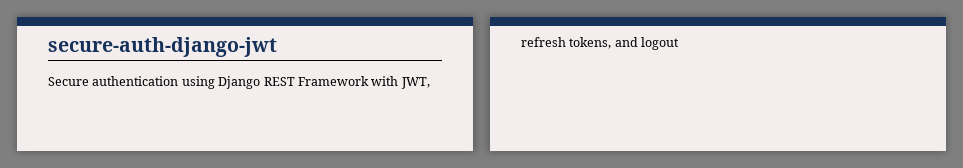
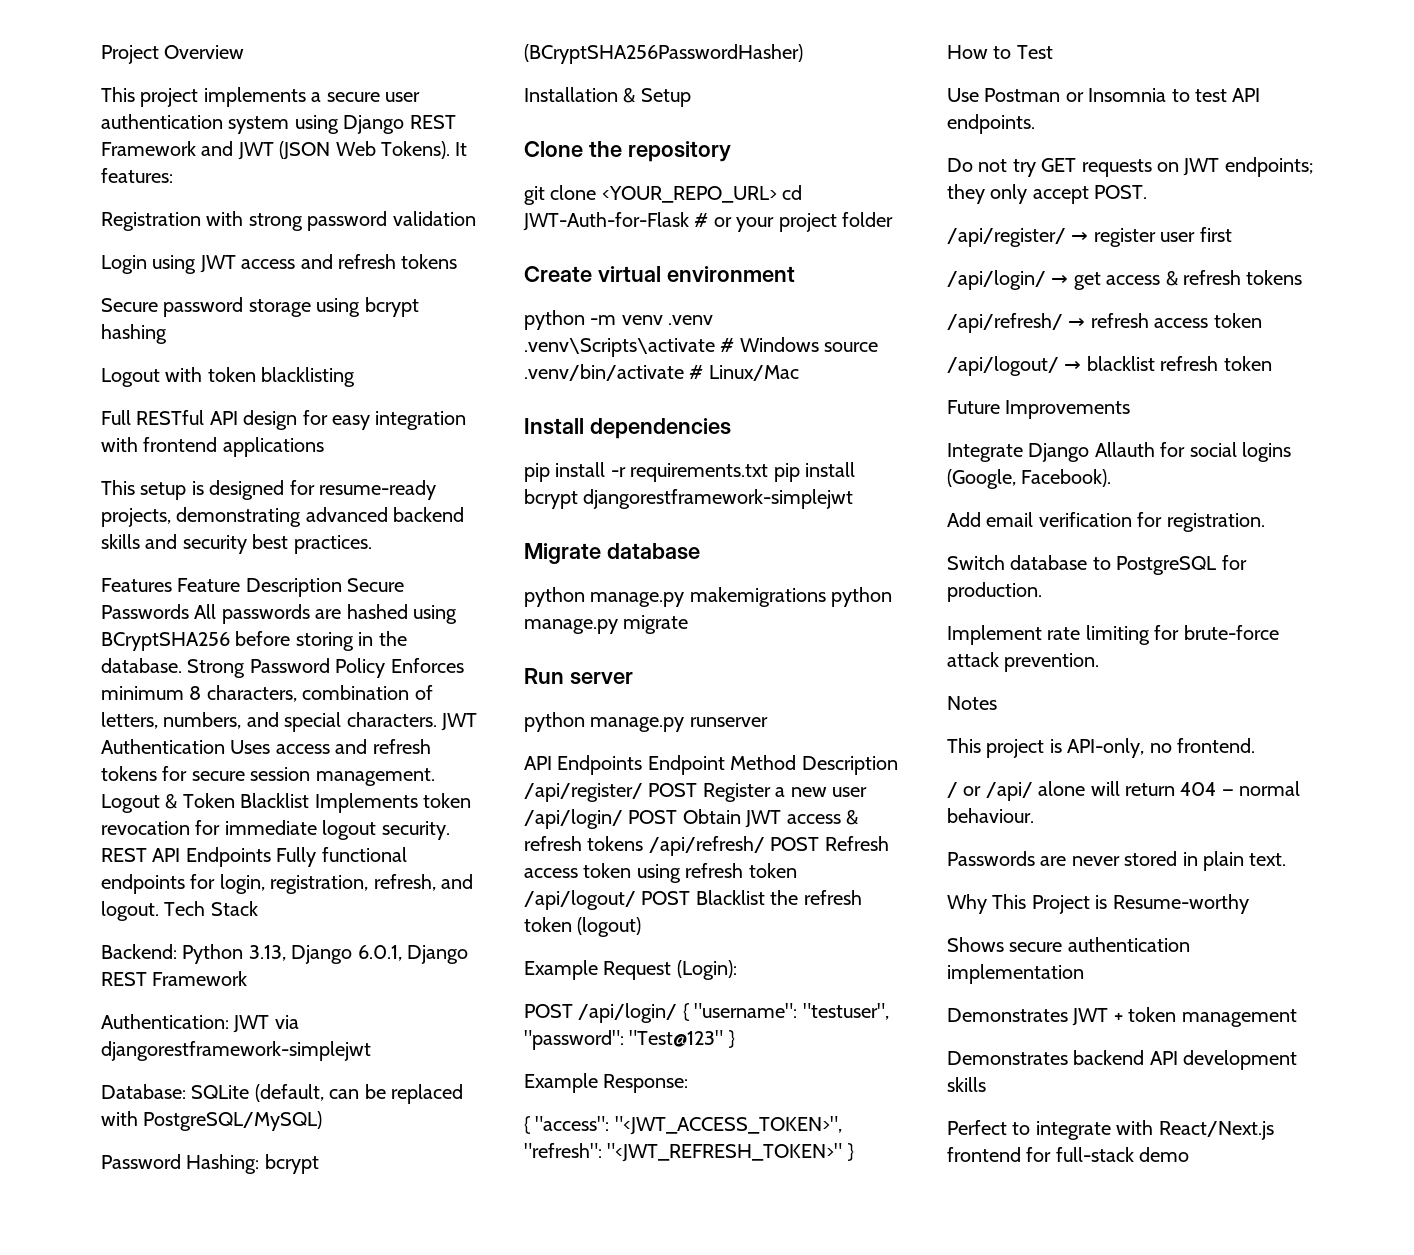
[48,37,277,57] [48,76,430,89] [521,37,680,50] secure-auth-django-jwt // Secure authentication using Django REST Framework with JWT, refresh tokens, and logout -> [101,45,245,64] [101,87,420,107] [101,114,456,134] [101,141,468,160] [101,168,173,183] [101,211,476,231] [101,254,458,274] [101,297,419,317] [101,324,167,344] [101,367,356,387] [101,410,467,430] [101,437,324,457] [101,480,436,500] [101,507,465,527] [101,534,372,554] [101,578,405,597] [101,604,457,624] [101,631,407,651] [101,658,464,678] [101,685,433,702] [101,712,477,732] [101,739,431,754] [101,766,435,786] [101,793,471,813] [101,820,450,840] [101,847,407,867] [101,874,473,894] [101,901,258,921] [101,944,468,964] [101,971,248,986] [101,1014,299,1033] [101,1041,371,1061] [101,1084,463,1104] [101,1111,323,1131] [101,1154,319,1174] [524,44,803,64] [524,87,691,107] [524,141,731,162] [524,185,803,205] [523,212,893,232] [524,266,795,282] [524,310,714,330] [524,337,879,357] [524,364,799,381] [524,418,731,439] [524,462,855,482] [524,489,854,509] [524,543,700,564] [524,587,893,607] [524,615,689,634] [524,668,633,685] [524,712,768,732] [524,755,898,775] [524,783,867,802] [524,809,858,829] [524,836,889,856] [524,863,797,883] [524,890,862,910] [524,917,642,937] [524,960,737,980] [524,1003,889,1023] [524,1030,735,1050] [524,1073,689,1093] [524,1116,842,1135] [524,1143,854,1162] [947,45,1053,59] [947,88,1261,102] [947,114,1035,134] [947,157,1313,177] [947,184,1148,204] [947,227,1232,247] [947,270,1303,290] [947,313,1262,333] [947,356,1272,376] [947,400,1131,419] [947,442,1291,462] [947,469,1112,489] [947,512,1265,532] [947,555,1247,575] [947,582,1042,602] [947,625,1279,645] [947,652,1100,672] [947,696,997,710] [947,738,1255,758] [947,781,1301,801] [947,808,1034,823] [947,851,1287,871] [947,894,1249,914] [947,937,1190,952] [947,964,1084,984] [947,1007,1297,1027] [947,1050,1298,1070] [947,1077,986,1092] [947,1120,1274,1140] [947,1147,1190,1162] Project Overview // This project implements a secure user authentication system using Django REST Framework and JWT (JSON Web Tokens). It features: // Registration with strong password validation // Login using JWT access and refresh tokens // Secure password storage using bcrypt hashing // Logout with token blacklisting // Full RESTful API design for easy integration with frontend applications // This setup is designed for resume-ready projects, demonstrating advanced backend skills and security best practices. // Features Feature Description Secure Passwords All passwords are hashed using BCryptSHA256 before storing in the database. Strong Password Policy Enforces minimum 8 characters, combination of letters, numbers, and special characters. JWT Authentication Uses access and refresh tokens for secure session management. Logout & Token Blacklist Implements token revocation for immediate logout security. REST API Endpoints Fully functional endpoints for login, registration, refresh, and logout. Tech Stack // Backend: Python 3.13, Django 6.0.1, Django REST Framework // Authentication: JWT via djangorestframework-simplejwt // Database: SQLite (default, can be replaced with PostgreSQL/MySQL) // Password Hashing: bcrypt (BCryptSHA256PasswordHasher) // Installation & Setup // Clone the repository // git clone <YOUR_REPO_URL> cd JWT-Auth-for-Flask # or your project folder // Create virtual environment // python -m venv .venv .venv\Scripts\activate # Windows source .venv/bin/activate # Linux/Mac // Install dependencies // pip install -r requirements.txt pip install bcrypt djangorestframework-simplejwt // Migrate database // python manage.py makemigrations python manage.py migrate // Run server // python manage.py runserver // API Endpoints Endpoint Method Description /api/register/ POST Register a new user /api/login/ POST Obtain JWT access & refresh tokens /api/refresh/ POST Refresh access token using refresh token /api/logout/ POST Blacklist the refresh token (logout) // Example Request (Login): // POST /api/login/ { "username": "testuser", "password": "Test@123" } // Example Response: // { "access": "<JWT_ACCESS_TOKEN>", "refresh": "<JWT_REFRESH_TOKEN>" } // How to Test // Use Postman or Insomnia to test API endpoints. // Do not try GET requests on JWT endpoints; they only accept POST. // /api/register/ → register user first // /api/login/ → get access & refresh tokens // /api/refresh/ → refresh access token // /api/logout/ → blacklist refresh token // Future Improvements // Integrate Django Allauth for social logins (Google, Facebook). // Add email verification for registration. // Switch database to PostgreSQL for production. // Implement rate limiting for brute-force attack prevention. // Notes // This project is API-only, no frontend. // / or /api/ alone will return 404 — normal behaviour. // Passwords are never stored in plain text. // Why This Project is Resume-worthy // Shows secure authentication implementation // Demonstrates JWT + token management // Demonstrates backend API development skills // Perfect to integrate with React/Next.js frontend for full-stack demo

